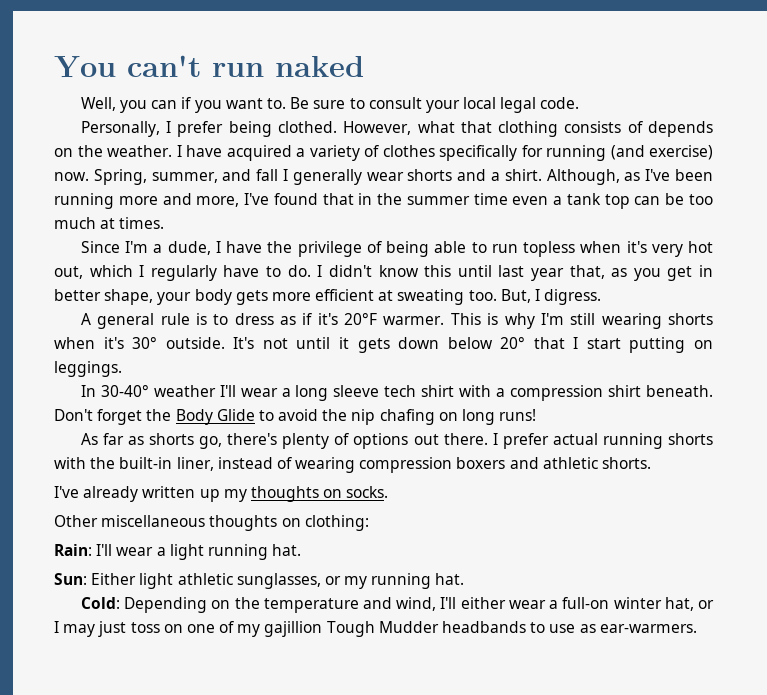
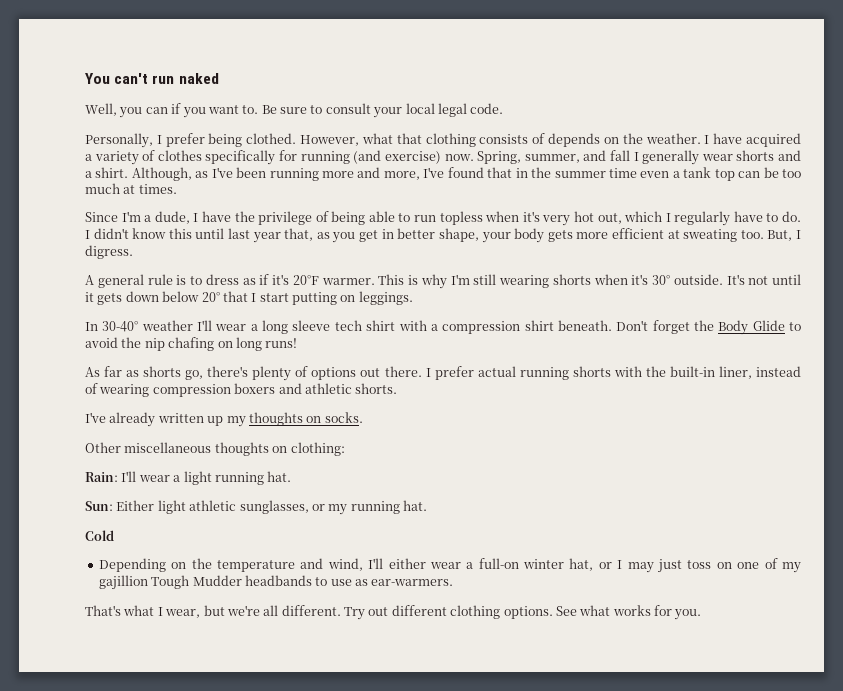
[80,597,120,609] Cold: -> [85,530,114,541] Cold //
(697, 628) none -> [85,605,702,620] // That's what I wear, but we're all different. Try out different clothing options. See what works for you.

